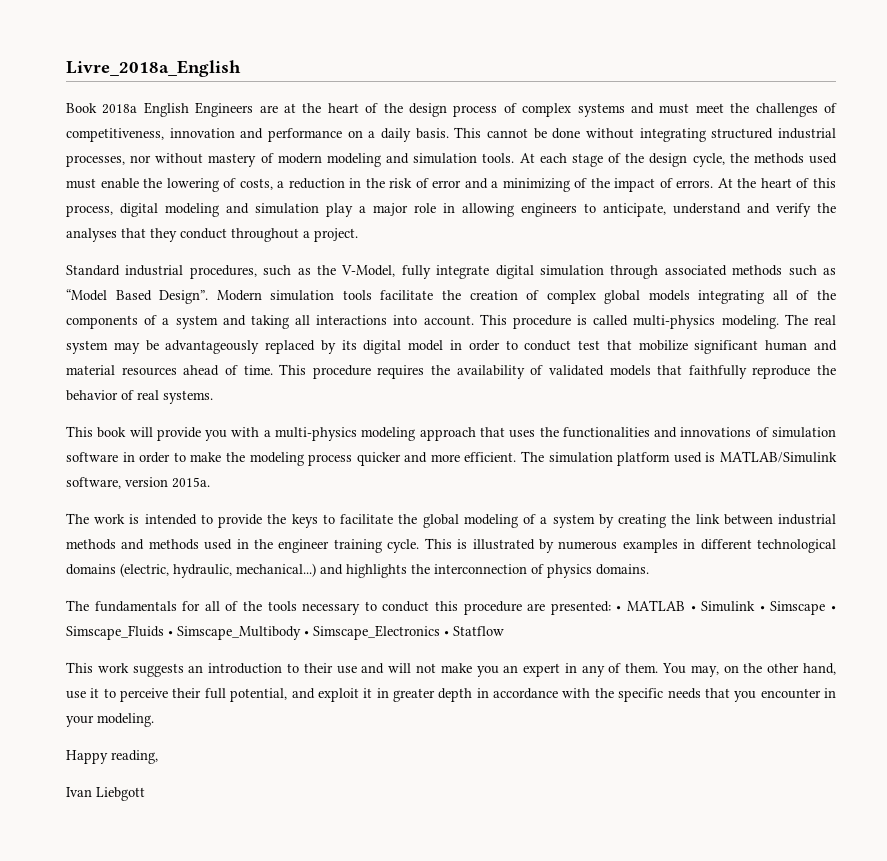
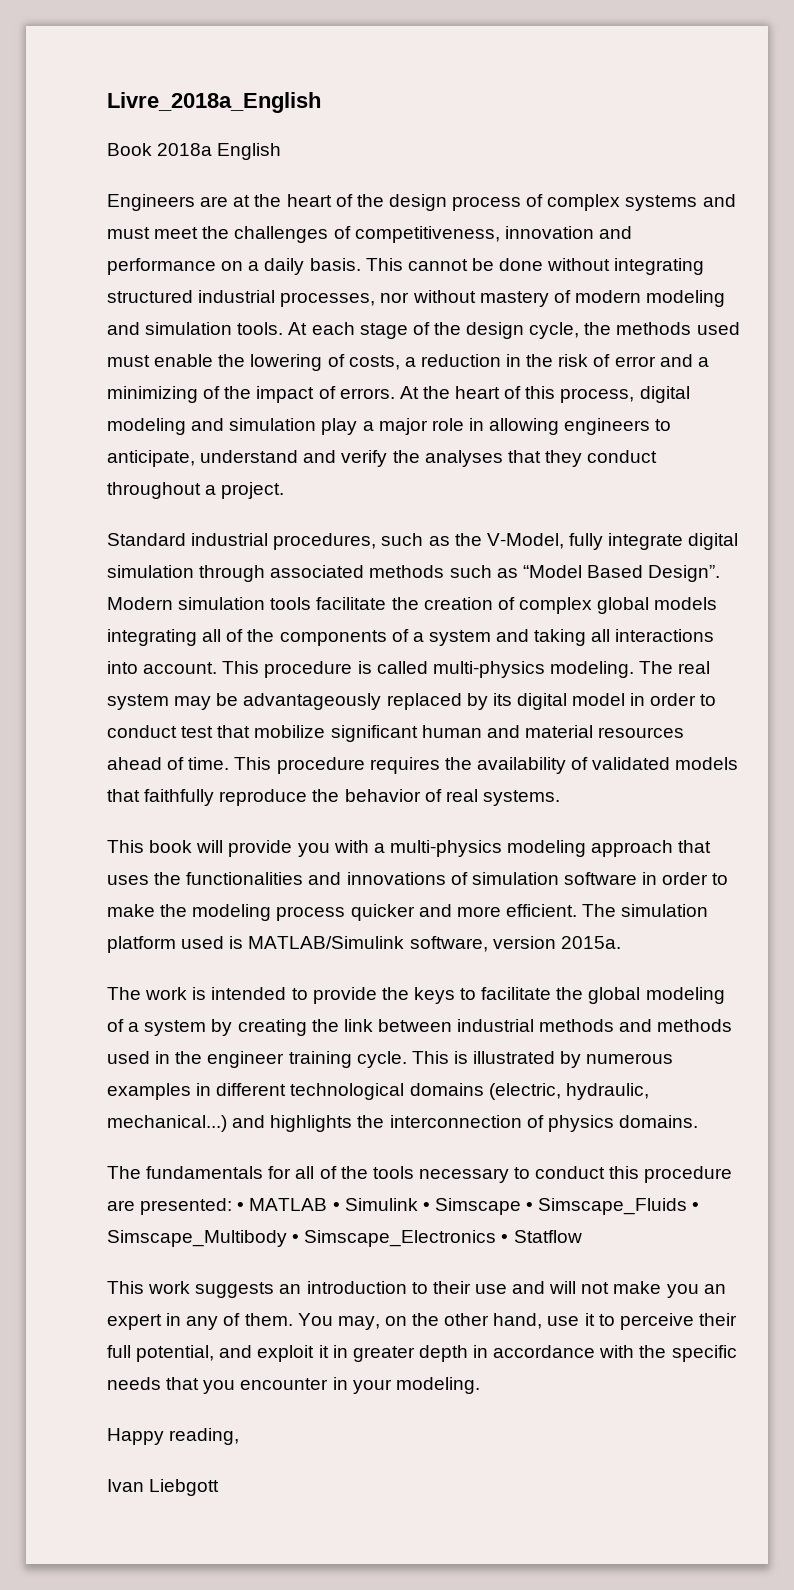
(189, 109) none -> (282, 151) //

